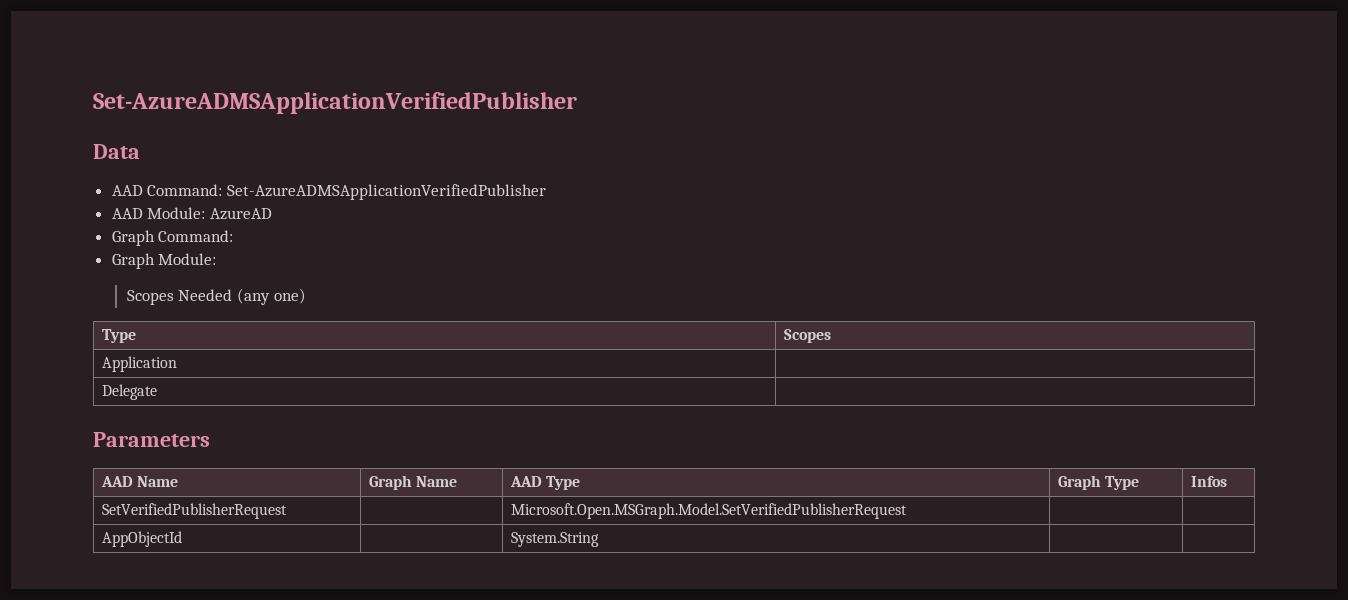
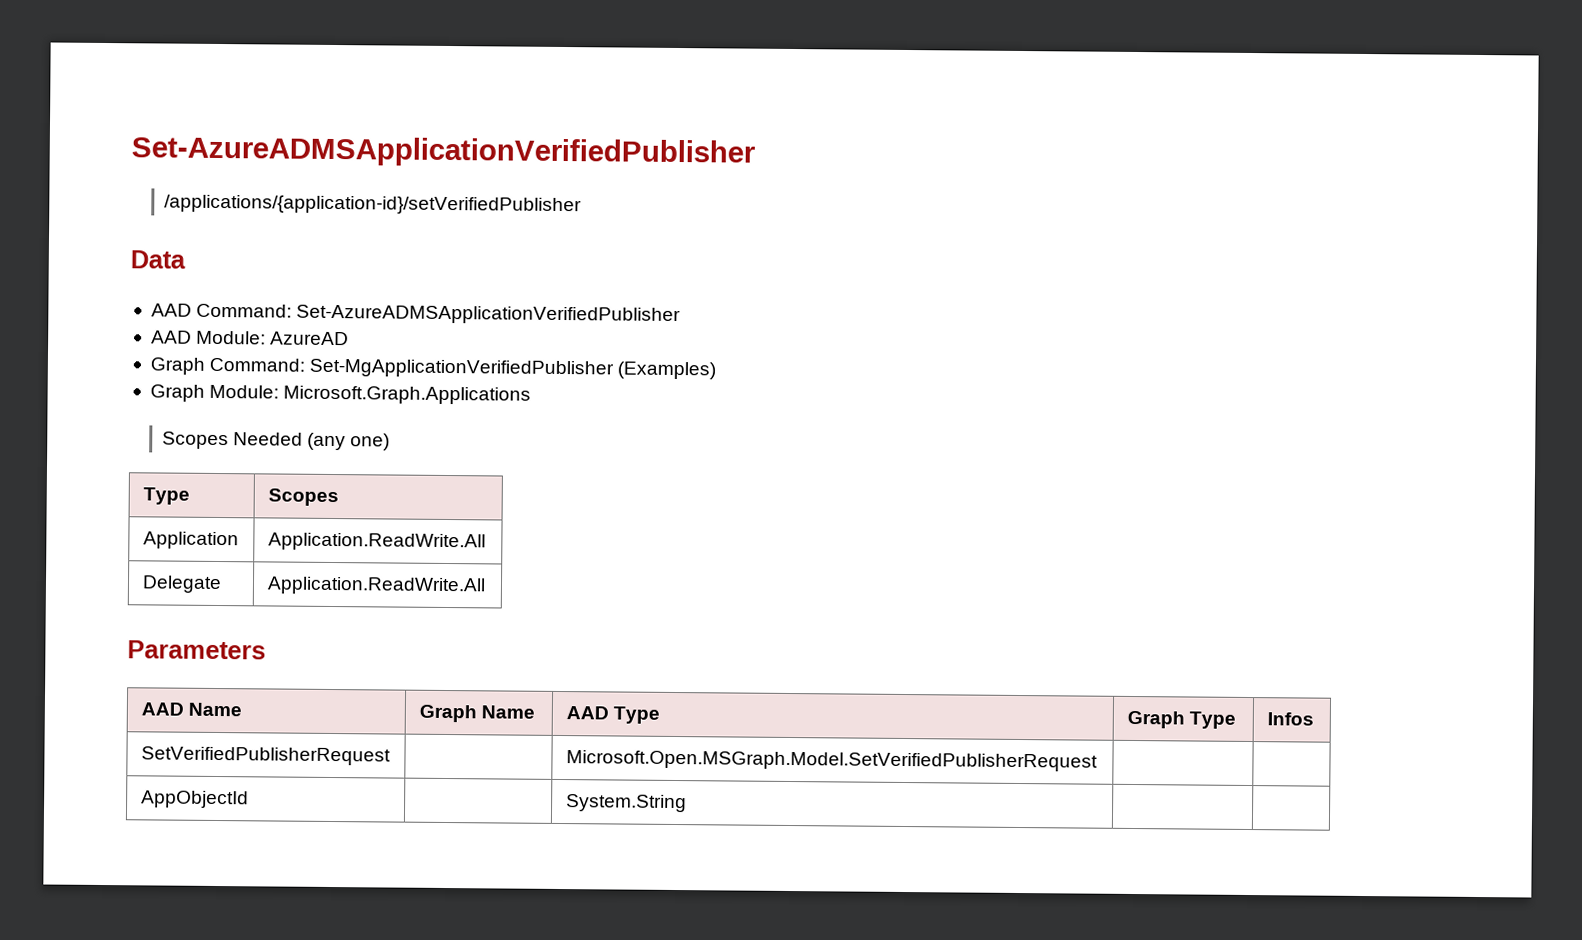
[93,92,577,114] Set-AzureADMSApplicationVerifiedPublisher -> [131,135,756,169] [164,194,583,216] Set-AzureADMSApplicationVerifiedPublisher // /applications/{application-id}/setVerifiedPublisher
(234, 236) none -> [309,358,717,380] Set-MgApplicationVerifiedPublisher (Examples)
(217, 259) none -> [283,385,532,405] Microsoft.Graph.Applications
(177, 364) none -> [267,532,486,552] Application.ReadWrite.All
(157, 392) none -> [266,576,486,596] Application.ReadWrite.All

